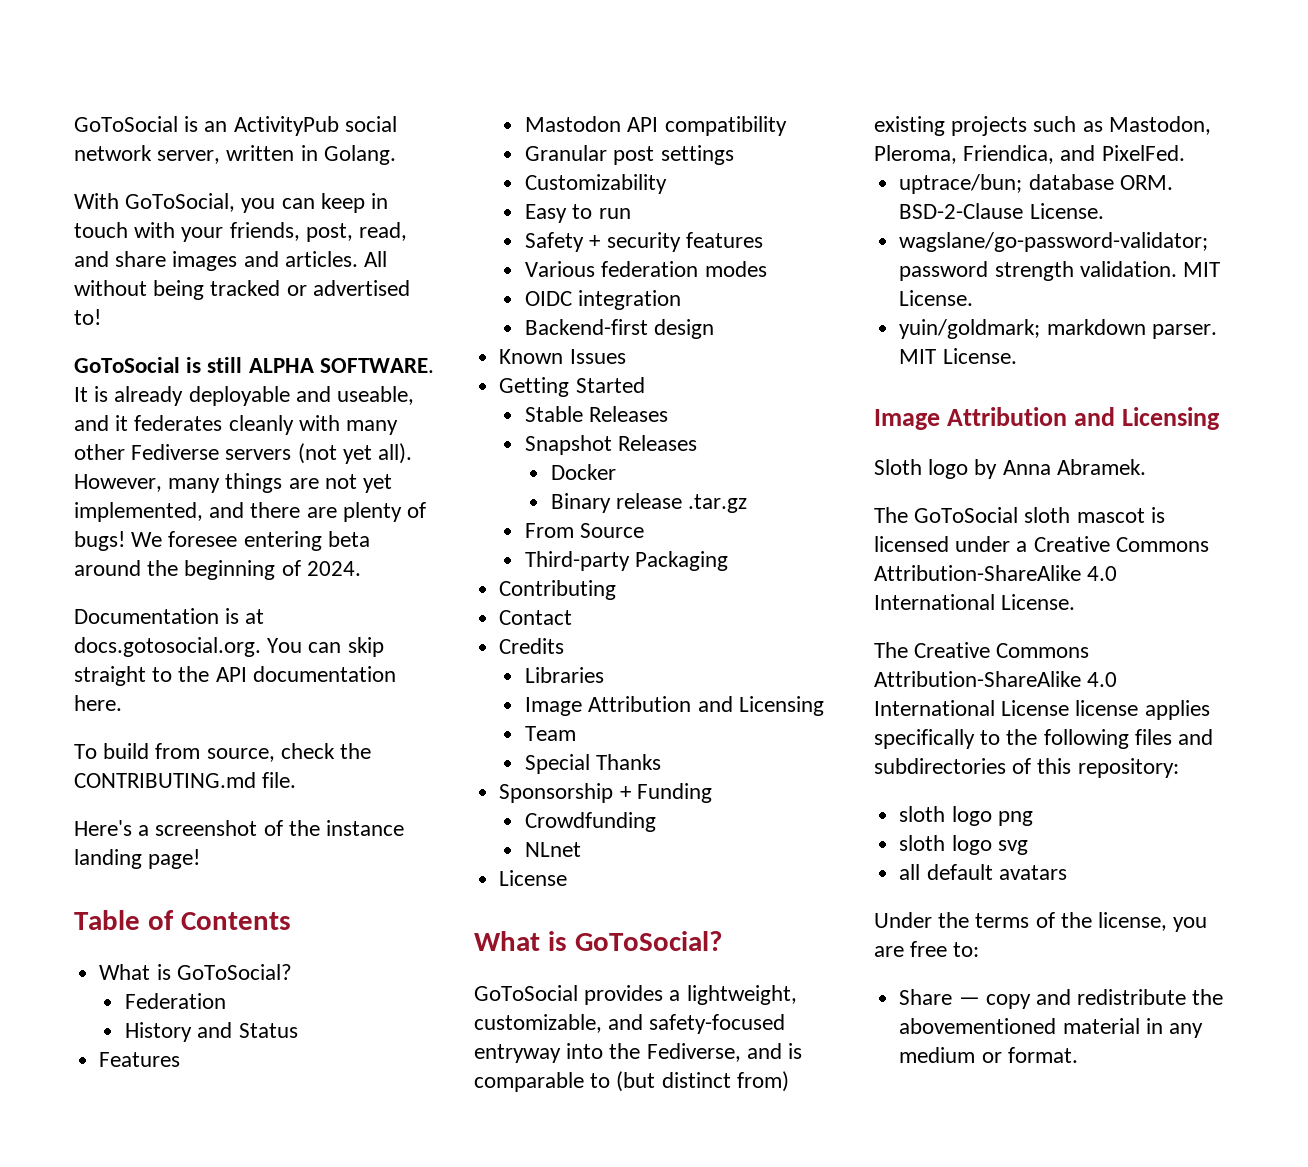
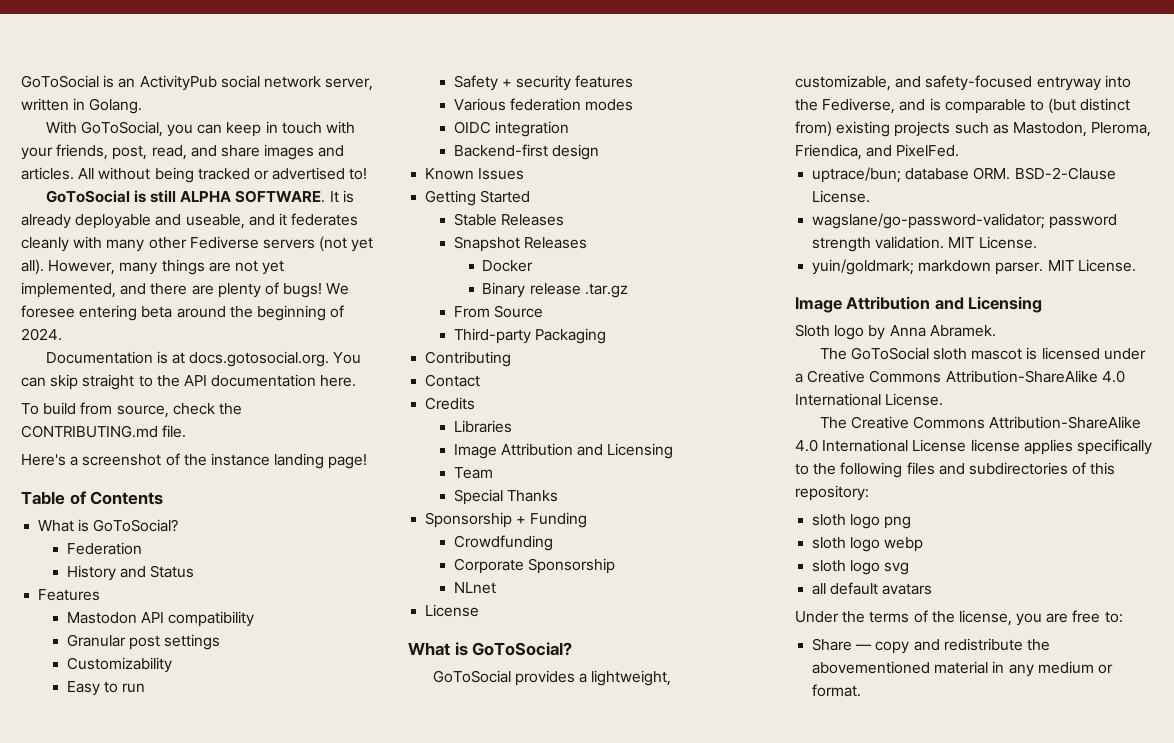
(657, 822) none -> [453,558,615,574] // Corporate Sponsorship
(1033, 818) none -> [812,537,924,552] // sloth logo webp

